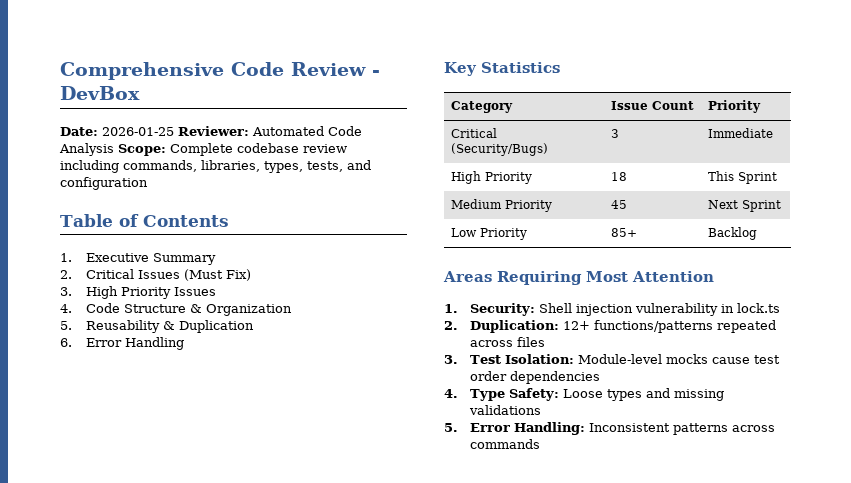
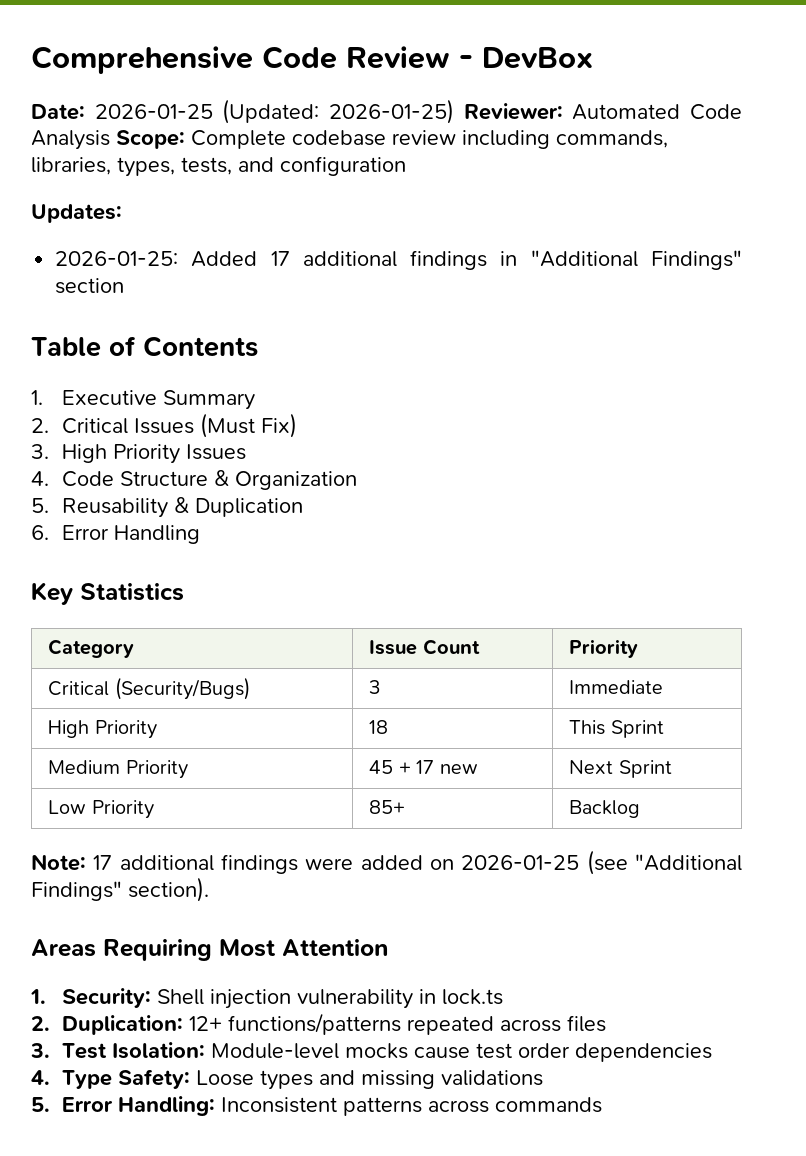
(174, 131) none -> [222,99,454,124] (Updated: 2026-01-25)
(148, 183) none -> [31,204,122,223] [55,250,742,270] [55,278,125,294] // Updates: // 2026-01-25: Added 17 additional findings in "Additional Findings" section
(628, 204) none -> [398,760,478,774] + 17 new
(758, 233) none -> [31,850,742,875] [31,877,209,902] // Note: 17 additional findings were added on 2026-01-25 (see "Additional Findings" section).

